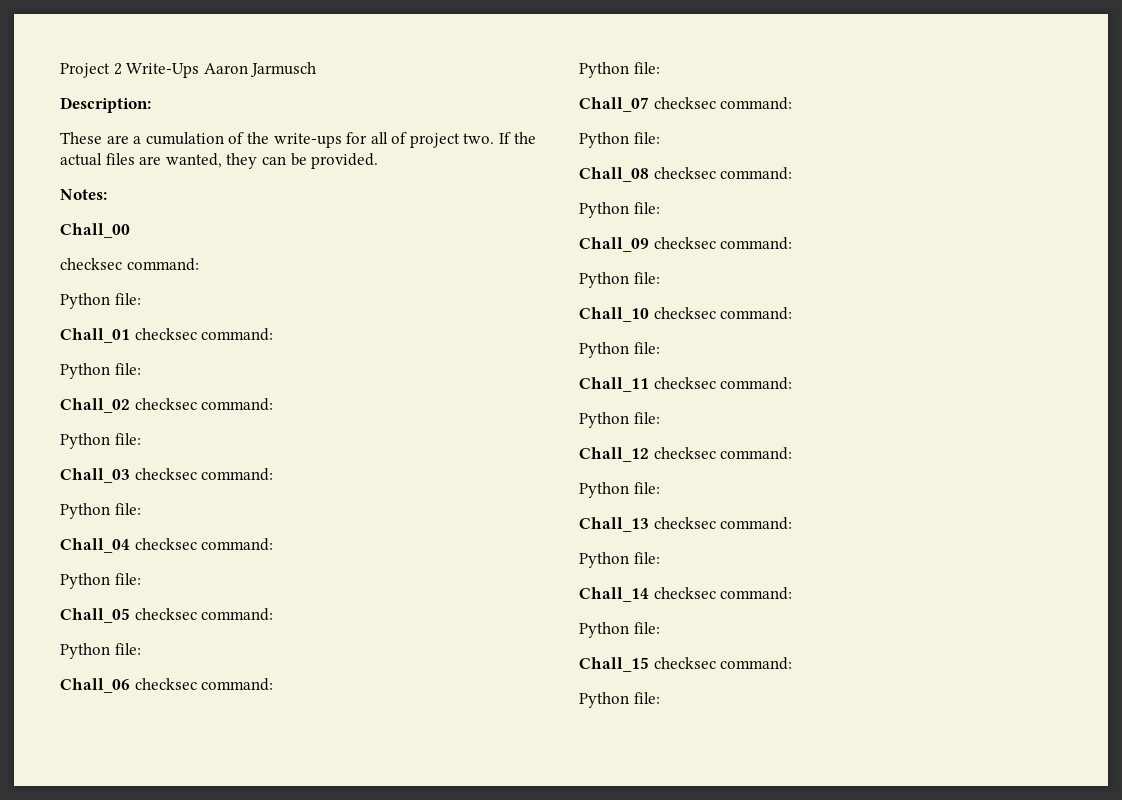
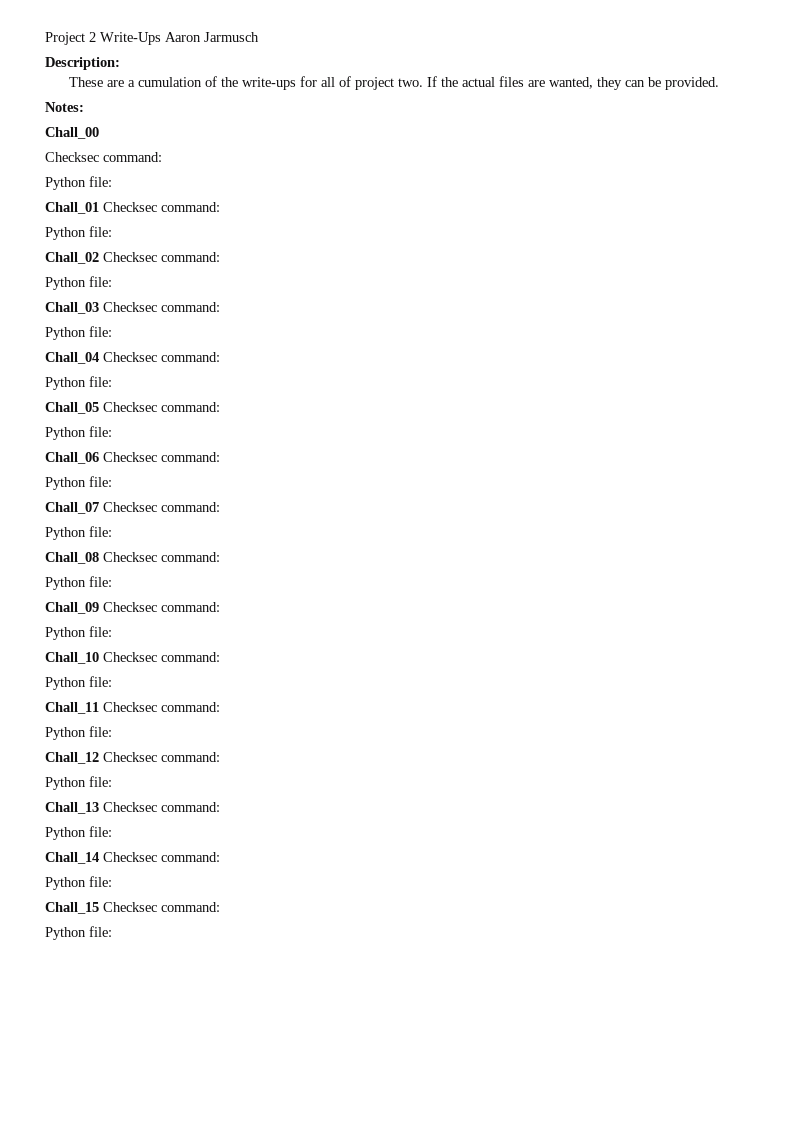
[60,258,122,270] checksec -> [45,152,99,162] Checksec
[134,328,197,340] checksec -> [103,202,157,212] Checksec
[134,398,197,410] checksec -> [103,252,157,262] Checksec
[134,468,197,480] checksec -> [103,302,157,312] Checksec
[134,538,197,550] checksec -> [103,352,157,362] Checksec
[134,608,197,620] checksec -> [103,402,157,412] Checksec
[134,678,197,690] checksec -> [103,452,157,462] Checksec
[653,97,716,109] checksec -> [103,502,157,512] Checksec
[653,167,716,179] checksec -> [103,552,157,562] Checksec
[653,237,716,249] checksec -> [103,602,157,612] Checksec
[653,307,716,319] checksec -> [103,652,157,662] Checksec
[653,377,716,389] checksec -> [103,702,157,712] Checksec
[653,447,716,459] checksec -> [103,752,157,762] Checksec
[653,517,716,529] checksec -> [103,802,157,812] Checksec
[653,587,716,599] checksec -> [103,852,157,862] Checksec
[653,657,716,669] checksec -> [103,902,157,912] Checksec

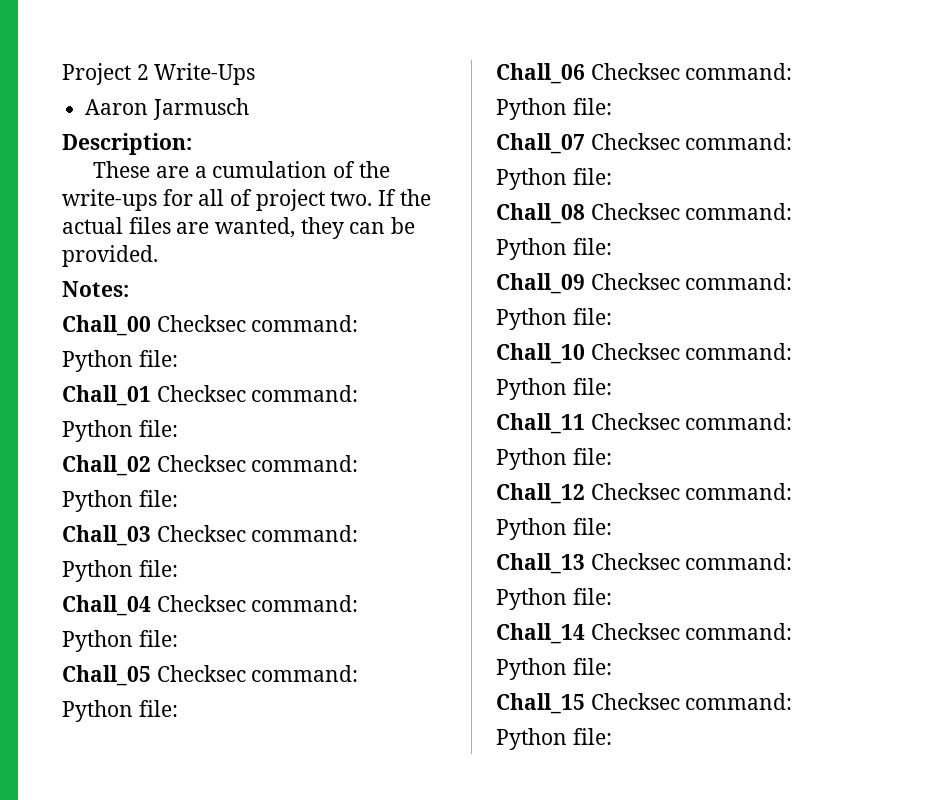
(161, 38) none -> (256, 74) //
(99, 133) // -> (151, 325) none

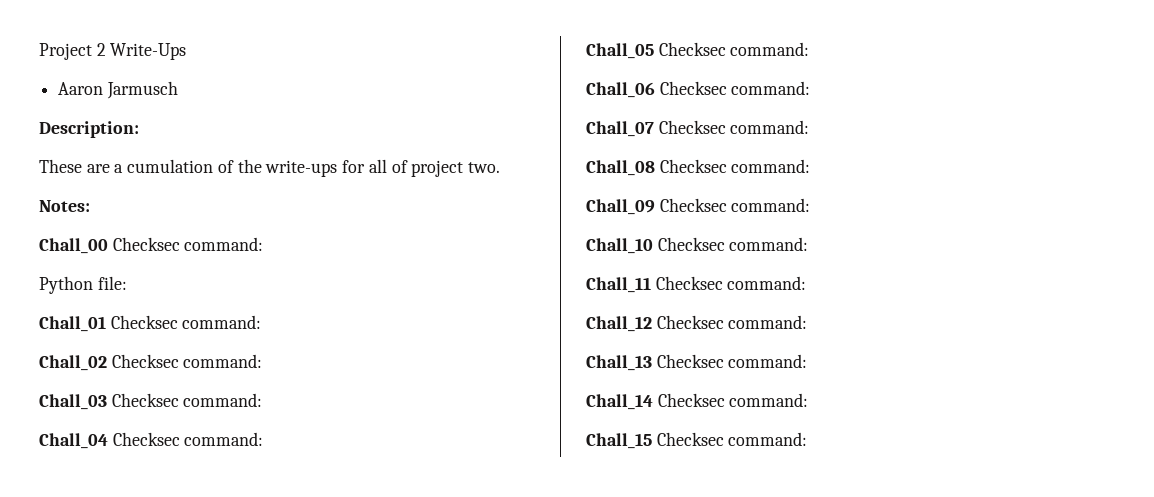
[378,189,431,206] [62,217,416,239] [62,245,158,267] If the actual files are wanted, they can be provided. -> (500, 167) none
[62,420,178,442] // Python file: -> (262, 322) none
[62,490,178,512] // Python file: -> (263, 361) none
[62,560,178,582] // Python file: -> (263, 400) none
[62,630,178,652] // Python file: -> (264, 439) none
[62,700,178,722] // Python file: -> (810, 49) none
[496,98,612,120] // Python file: -> (811, 88) none
[496,168,612,190] // Python file: -> (810, 127) none
[496,238,612,260] // Python file: -> (811, 166) none
[496,308,612,330] // Python file: -> (811, 205) none
[496,378,612,400] // Python file: -> (809, 244) none
[496,448,612,470] // Python file: -> (807, 283) none
[496,518,612,540] // Python file: -> (808, 322) none
[496,588,612,610] // Python file: -> (808, 361) none
[496,658,612,680] // Python file: -> (809, 400) none
[496,728,612,750] // Python file: -> (808, 439) none

